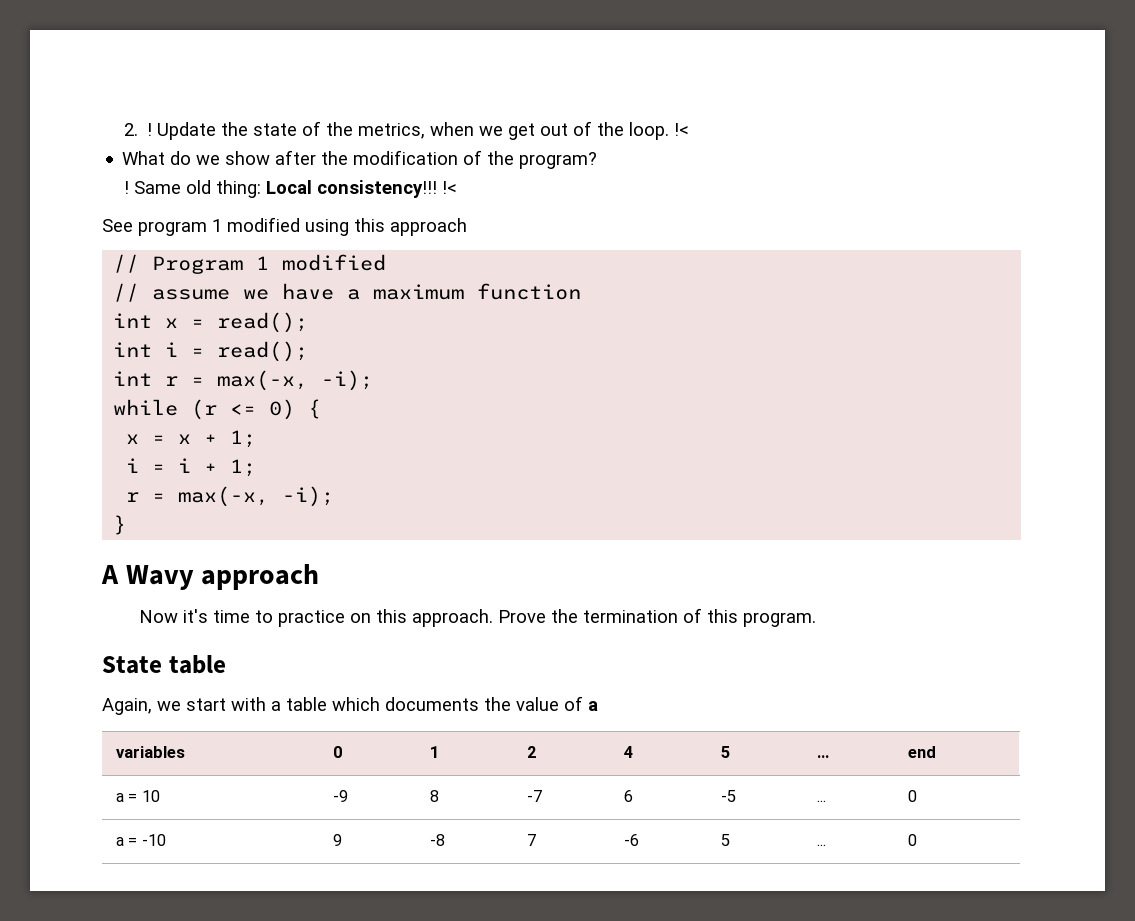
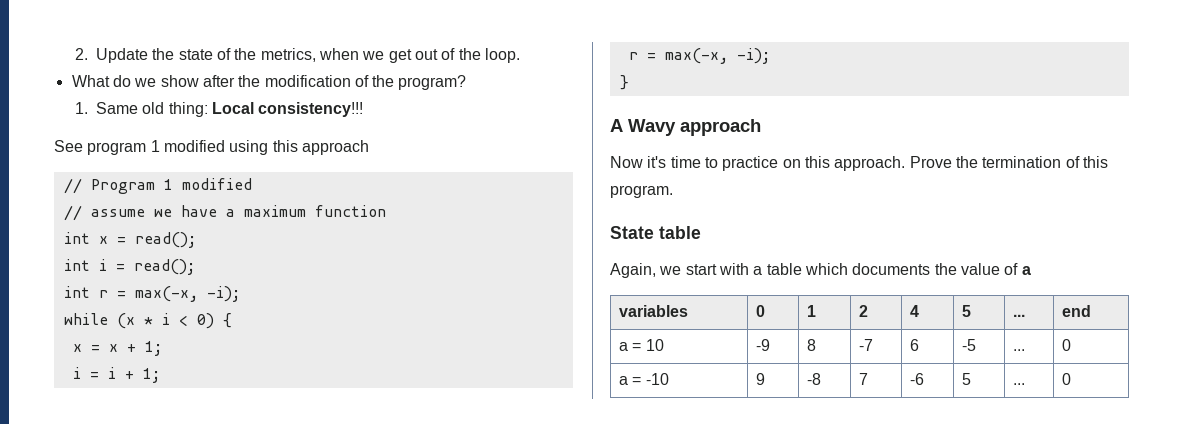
[146,123,152,136] ! -> (89, 54) none
[673,123,689,136] !< -> (521, 55) none
[123,181,129,194] ! -> [75,102,89,114] 1.
[441,181,457,194] !< -> (364, 109) none
[191,399,257,420] (r <= -> [116,313,188,329] (x * i <

